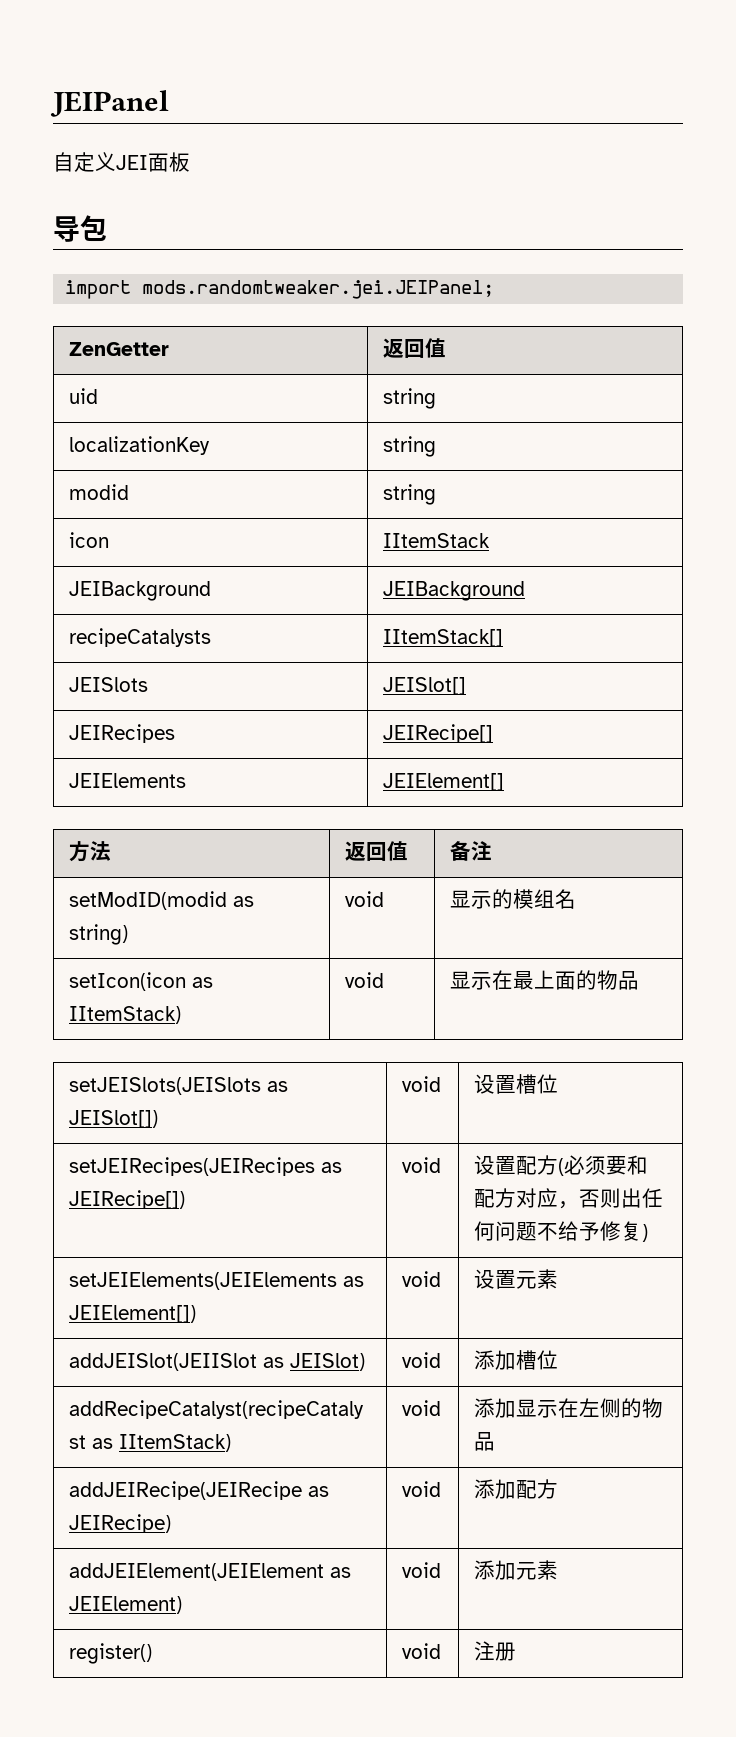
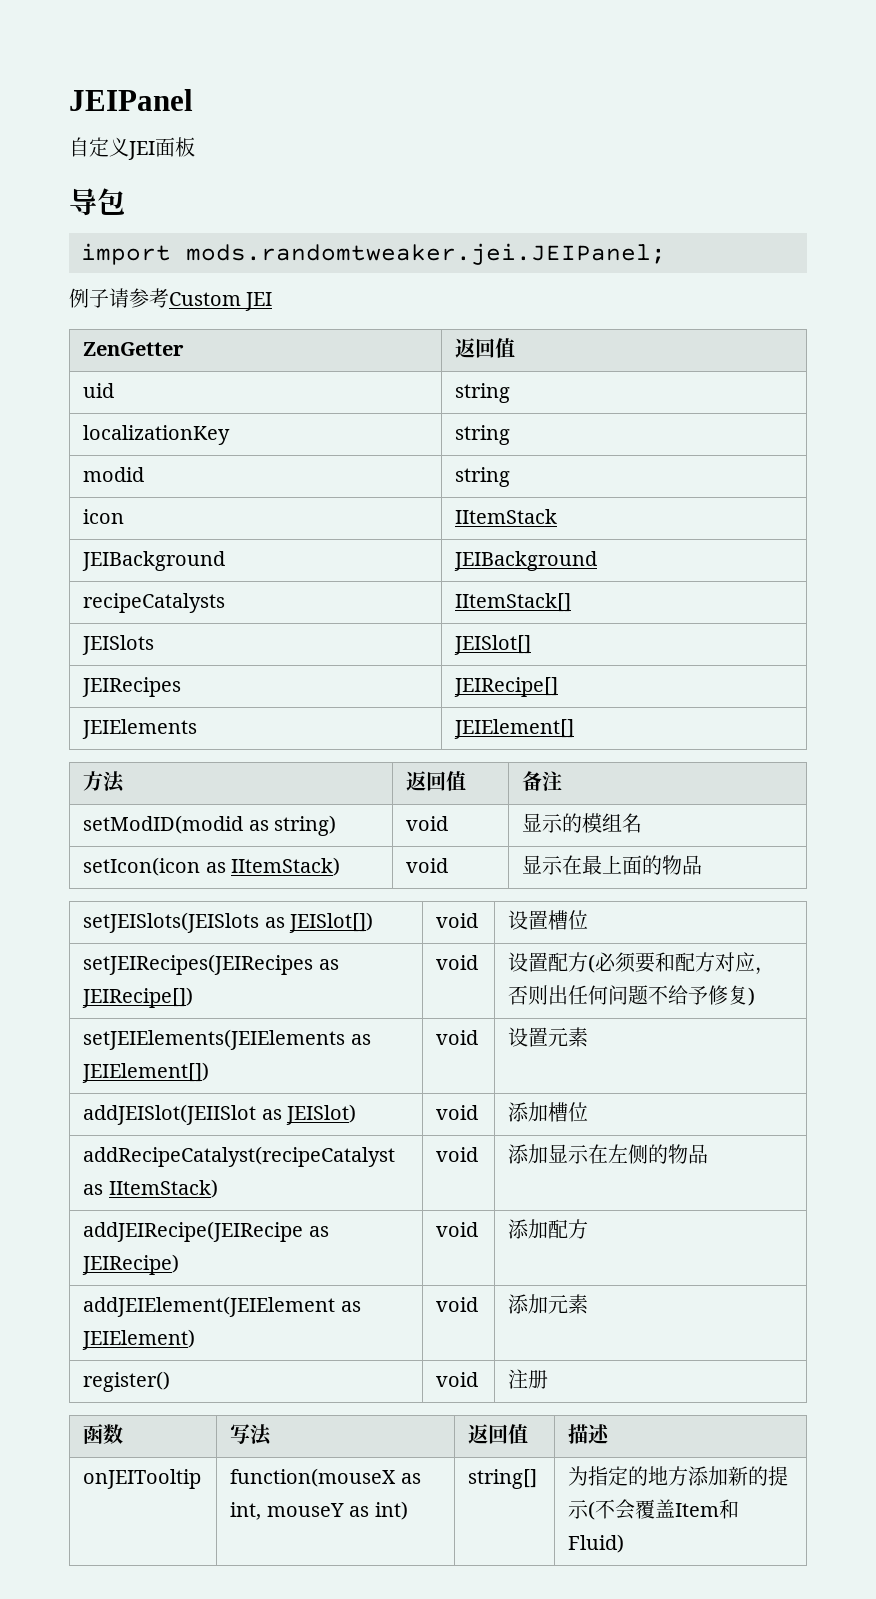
(495, 289) none -> [69,288,273,311] // 例子请参考Custom JEI
(517, 1651) none -> [83,1424,124,1444] [230,1424,273,1446] [468,1424,529,1444] [568,1424,611,1444] [83,1469,202,1489] [230,1468,421,1487] [230,1501,408,1520] [468,1469,538,1489] [568,1466,789,1486] [568,1499,740,1520] [568,1534,625,1553] // 函数 | 写法 | 返回值 | 描述 // onJEITooltip | function(mouseX as int, mouseY as int) | string[] | 为指定的地方添加新的提示(不会覆盖Item和Fluid)

